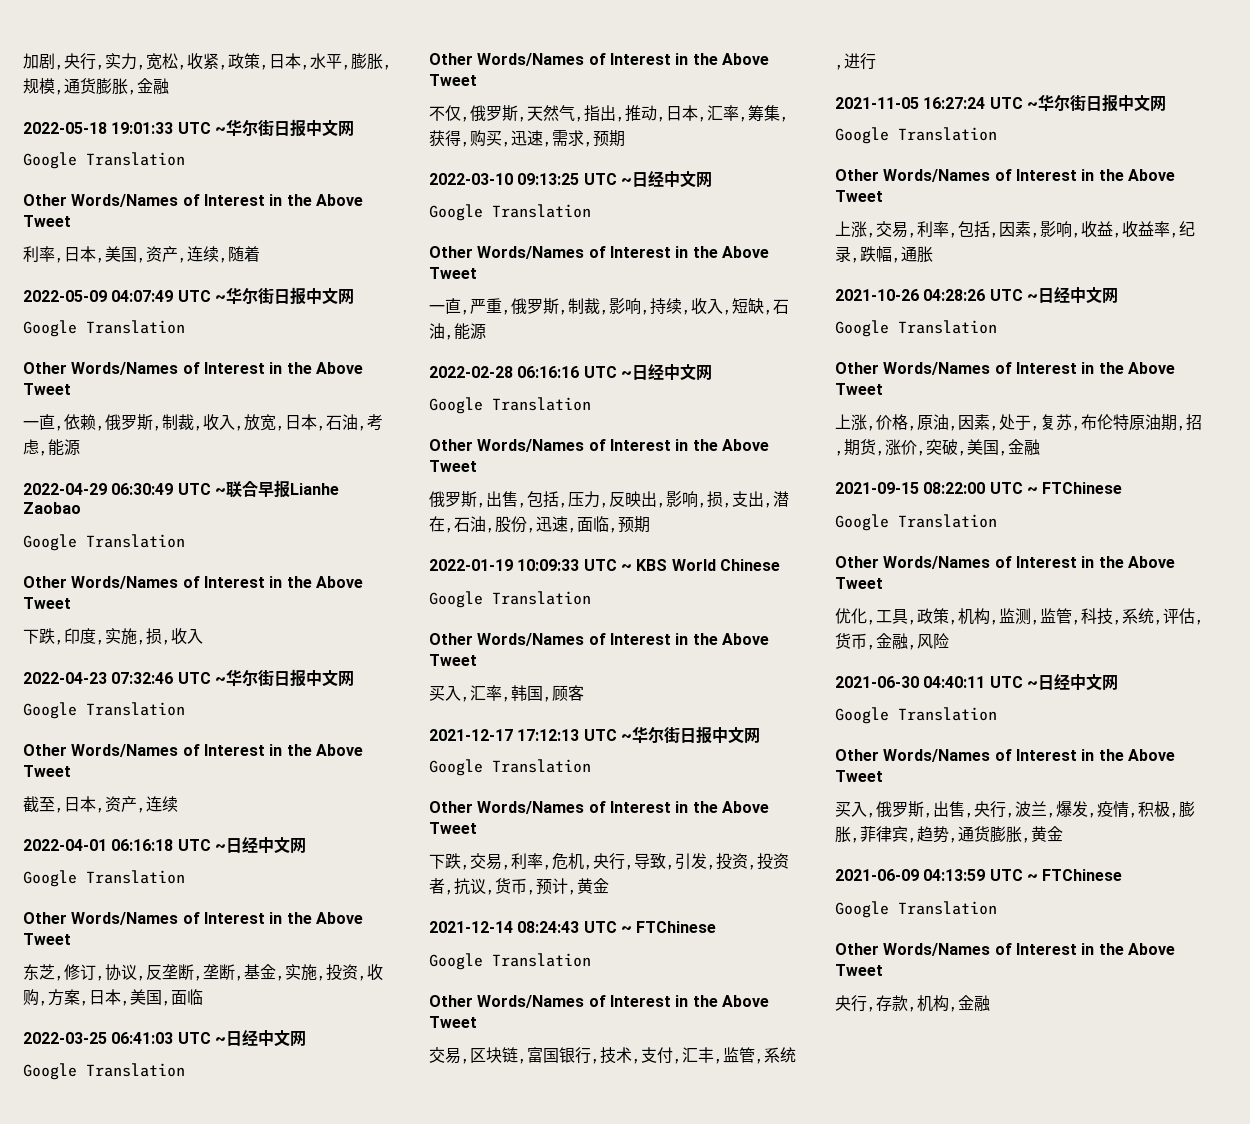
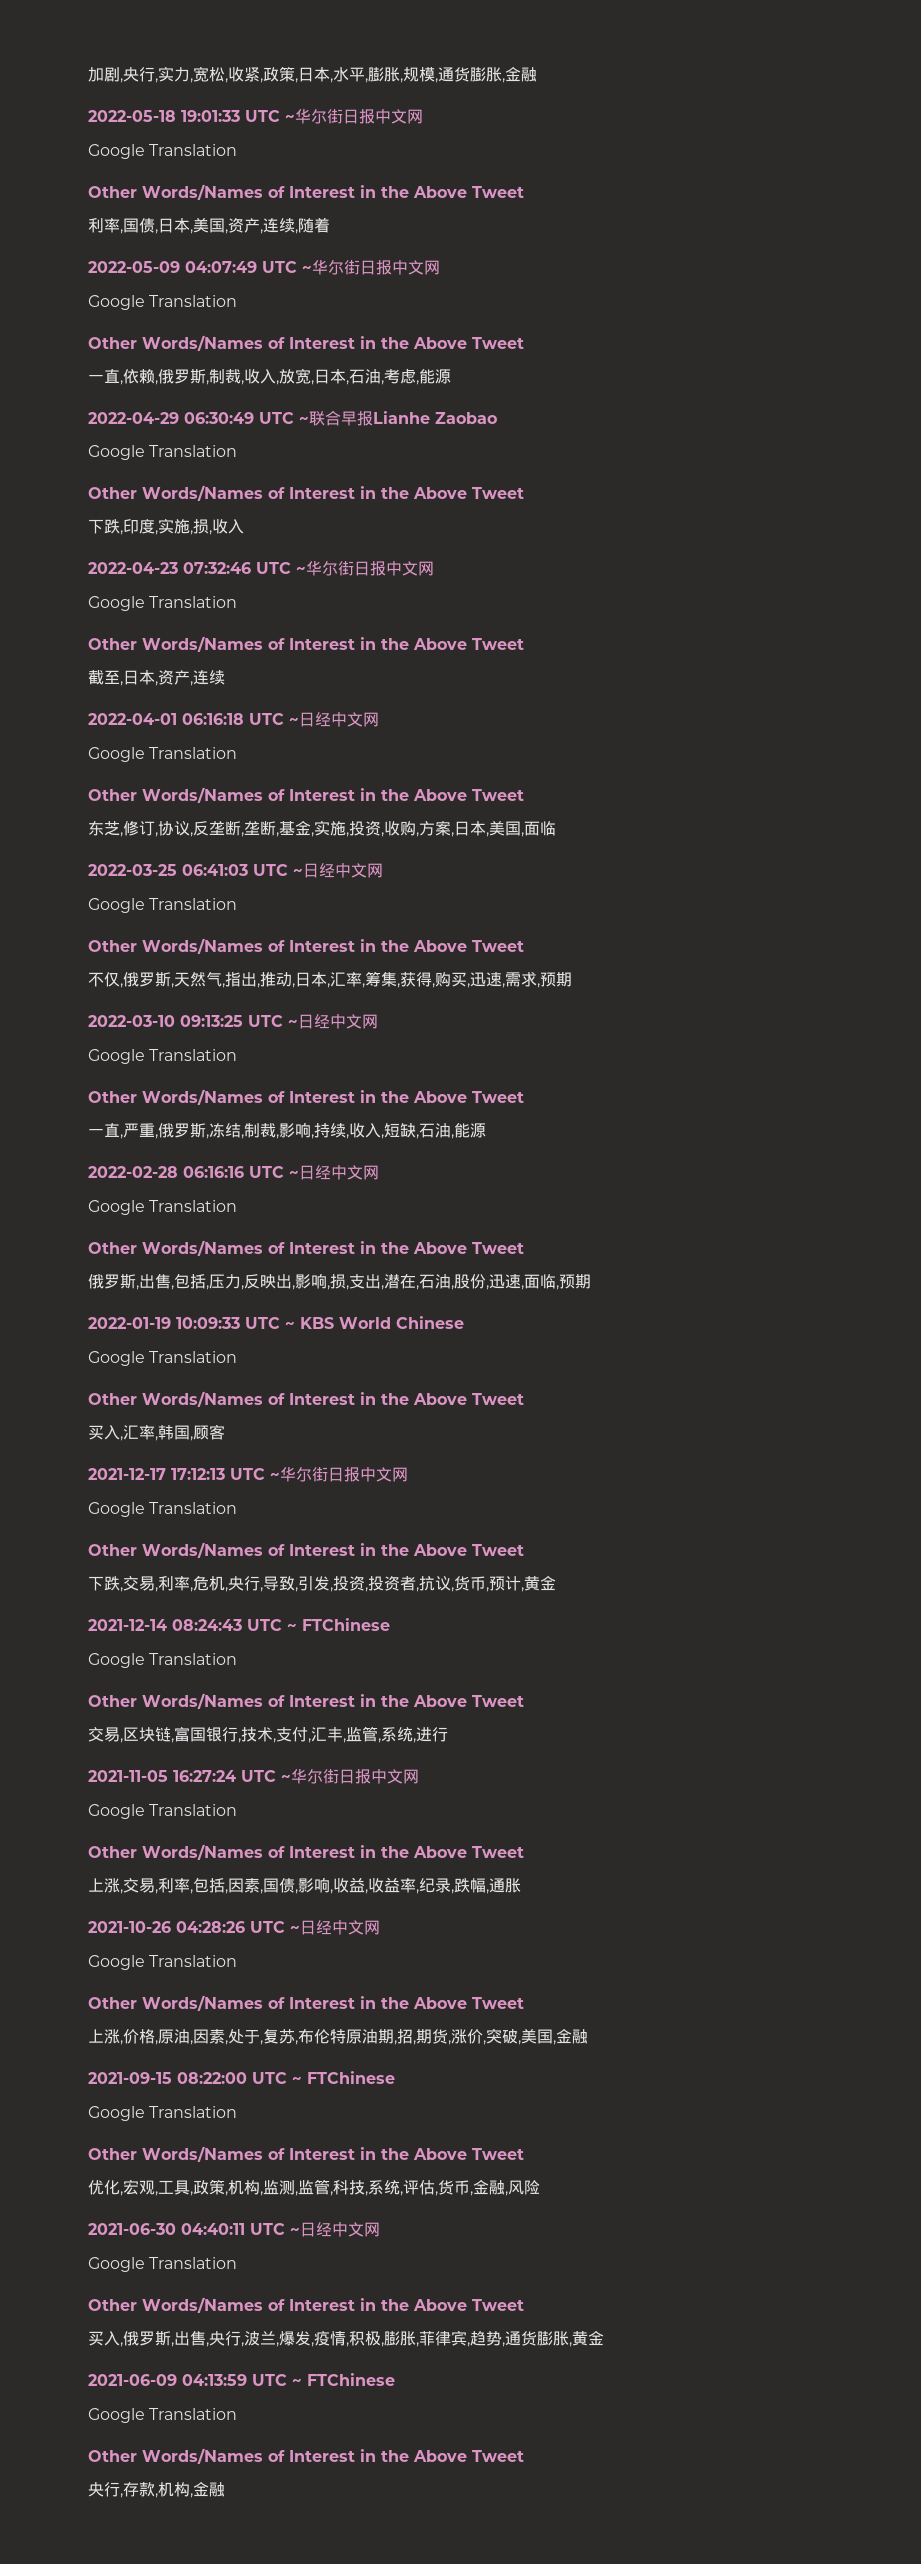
(64, 260) none -> [123,218,158,234] 国债,
(568, 312) none -> [209,1123,244,1139] 冻结,
(1040, 235) none -> [263,1878,298,1894] 国债,
(876, 622) none -> [123,2179,158,2196] 宏观,

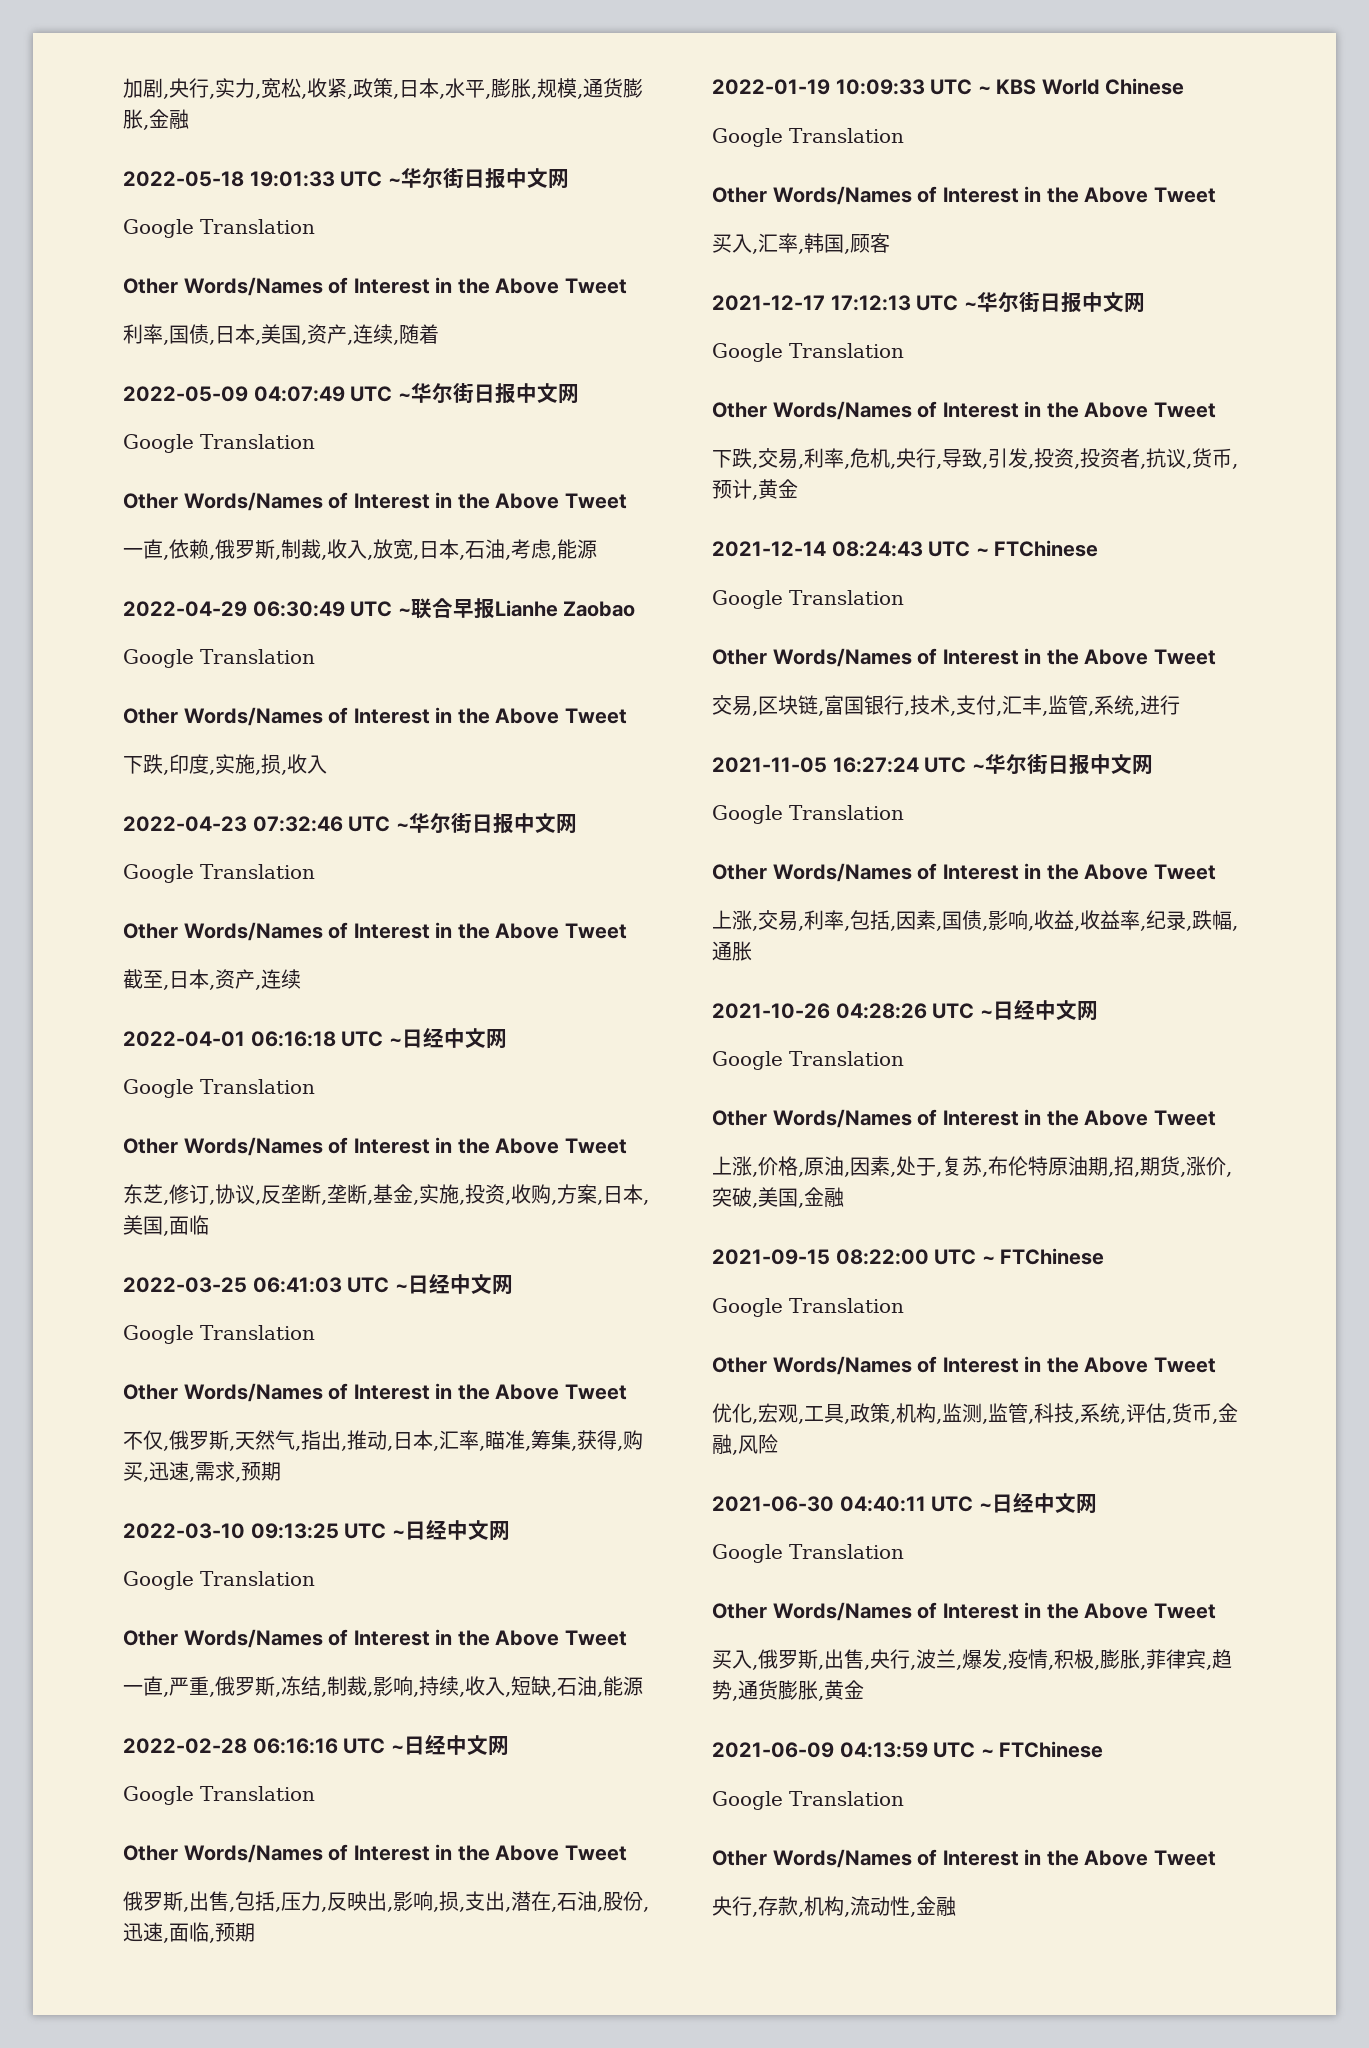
(365, 985) none -> [485,1430,531,1451] 瞄准,
(193, 2495) none -> [850,1896,916,1917] 流动性,

